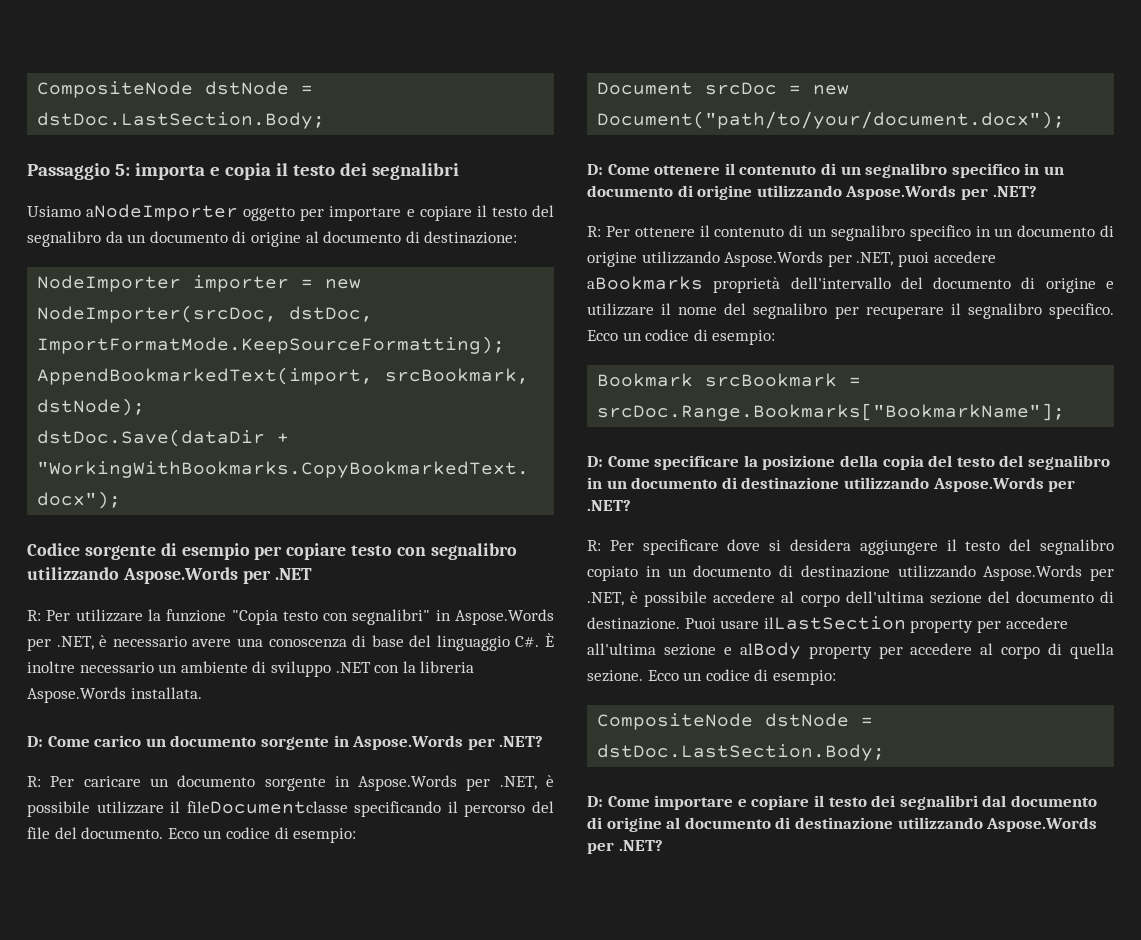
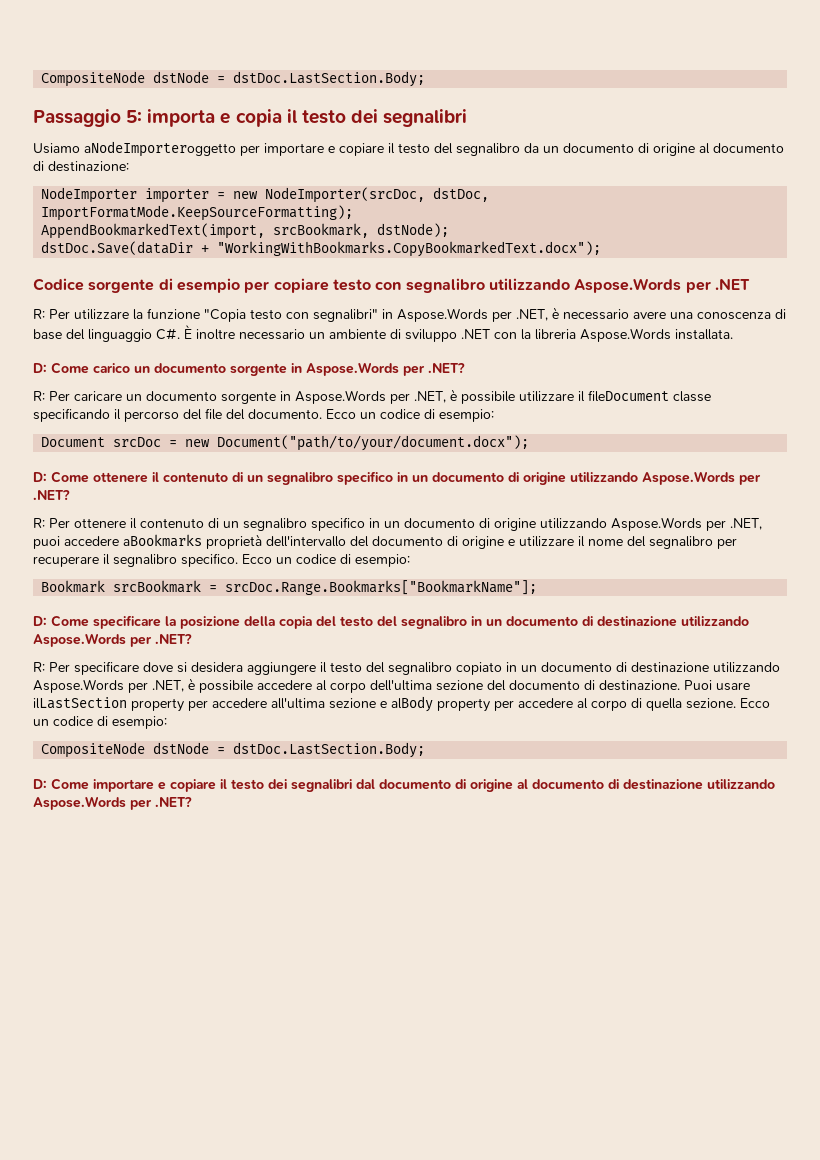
[86,204,296,221] aNodeImporter oggetto -> [84,141,236,157] aNodeImporteroggetto
[186,801,348,814] fileDocumentclasse -> [588,390,711,402] fileDocument classe

